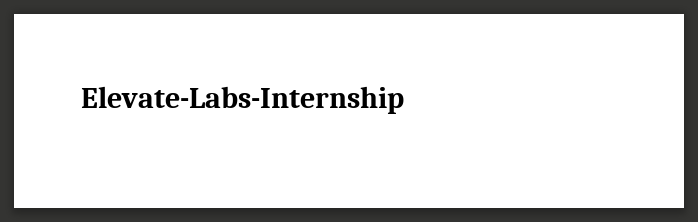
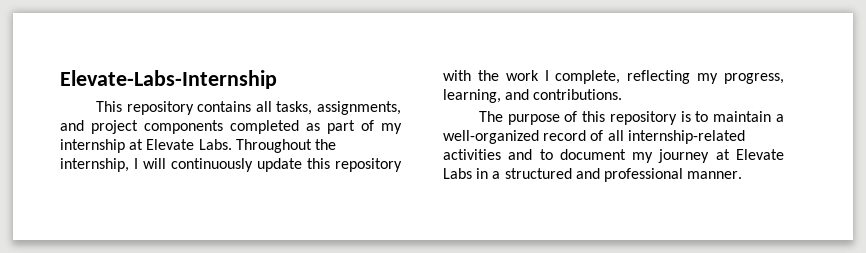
(404, 100) none -> [95,101,401,115] [60,120,402,134] [60,139,336,153] [60,158,402,172] [443,70,784,84] [443,89,623,103] [478,111,784,125] [443,130,745,144] [443,149,784,163] [443,168,743,182] // This repository contains all tasks, assignments, and project components completed as part of my internship at Elevate Labs. Throughout the internship, I will continuously update this repository with the work I complete, reflecting my progress, learning, and contributions. // The purpose of this repository is to maintain a well-organized record of all internship-related activities and to document my journey at Elevate Labs in a structured and professional manner.

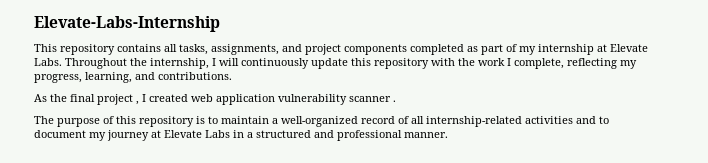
(623, 94) none -> [34,94,396,105] // As the final project , I created web application vulnerability scanner .

